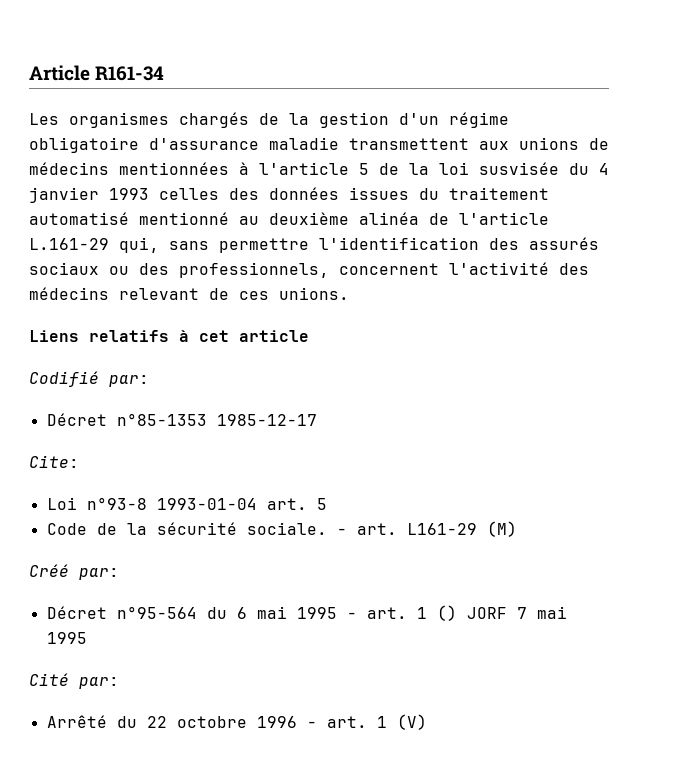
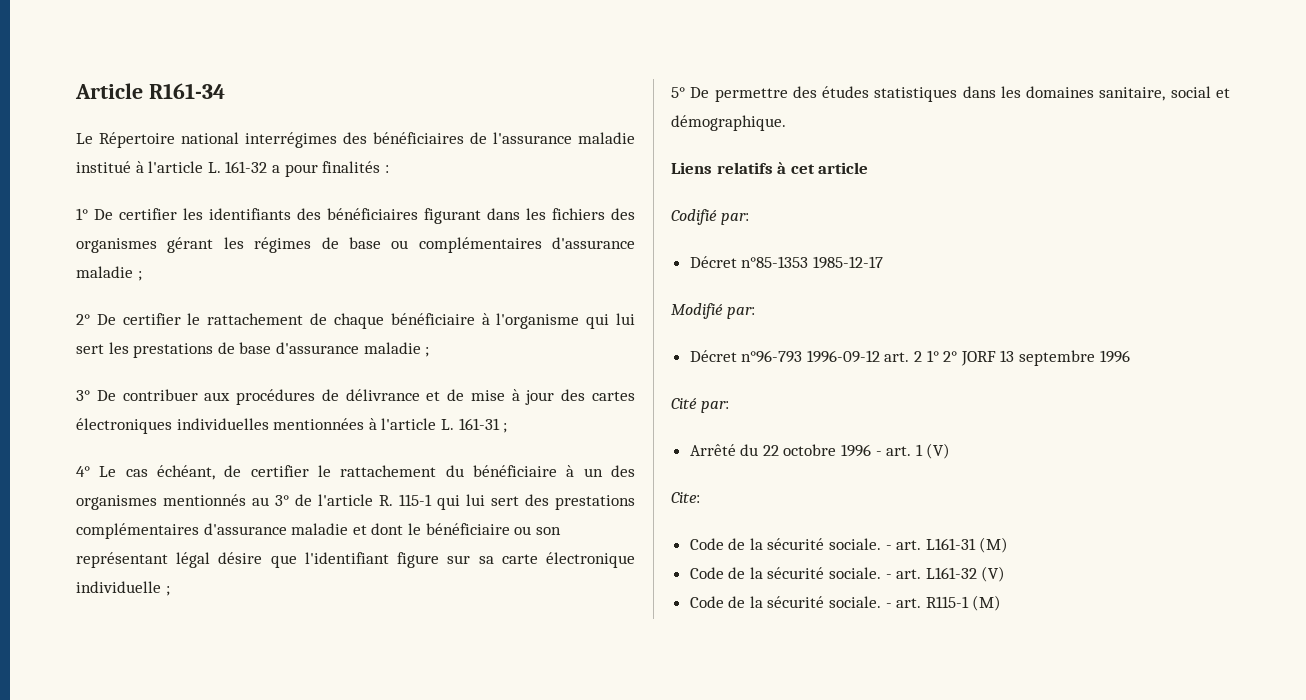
[29,112,509,128] [29,137,609,153] [29,162,609,175] [29,187,549,203] [29,212,549,225] [29,237,599,253] [29,262,589,278] [29,287,349,300] Les organismes chargés de la gestion d'un régime obligatoire d'assurance maladie transmettent aux unions de médecins mentionnées à l'article 5 de la loi susvisée du 4 janvier 1993 celles des données issues du traitement automatisé mentionné au deuxième alinéa de l'article L.161-29 qui, sans permettre l'identification des assurés sociaux ou des professionnels, concernent l'activité des médecins relevant de ces unions. -> [76,132,635,148] [76,161,389,177] [76,208,635,224] [76,237,635,253] [76,266,142,281] [76,313,635,329] [76,342,430,358] [76,389,635,405] [76,418,508,434] [76,465,635,480] [76,494,635,510] [76,523,561,539] [76,552,635,568] [76,581,170,596] [671,86,1230,102] [671,115,786,131] Le Répertoire national interrégimes des bénéficiaires de l'assurance maladie institué à l'article L. 161-32 a pour finalités : // 1° De certifier les identifiants des bénéficiaires figurant dans les fichiers des organismes gérant les régimes de base ou complémentaires d'assurance maladie ; // 2° De certifier le rattachement de chaque bénéficiaire à l'organisme qui lui sert les prestations de base d'assurance maladie ; // 3° De contribuer aux procédures de délivrance et de mise à jour des cartes électroniques individuelles mentionnées à l'article L. 161-31 ; // 4° Le cas échéant, de certifier le rattachement du bénéficiaire à un des organismes mentionnés au 3° de l'article R. 115-1 qui lui sert des prestations complémentaires d'assurance maladie et dont le bénéficiaire ou son représentant légal désire que l'identifiant figure sur sa carte électronique individuelle ; // 5° De permettre des études statistiques dans les domaines sanitaire, social et démographique.
[29,455,79,468] [46,497,327,510] [46,521,517,537] [29,564,119,580] [46,605,567,621] [46,632,87,644] Cite: // Loi n°93-8 1993-01-04 art. 5 // Code de la sécurité sociale. - art. L161-29 (M) // Créé par: // Décret n°95-564 du 6 mai 1995 - art. 1 () JORF 7 mai 1995 -> [671,303,755,319] [689,350,1130,366] Modifié par: // Décret n°96-793 1996-09-12 art. 2 1° 2° JORF 13 septembre 1996
(427, 722) none -> [671,492,700,503] [689,537,1009,553] [689,566,1006,582] [689,595,1002,611] // Cite: // Code de la sécurité sociale. - art. L161-31 (M) // Code de la sécurité sociale. - art. L161-32 (V) // Code de la sécurité sociale. - art. R115-1 (M)

